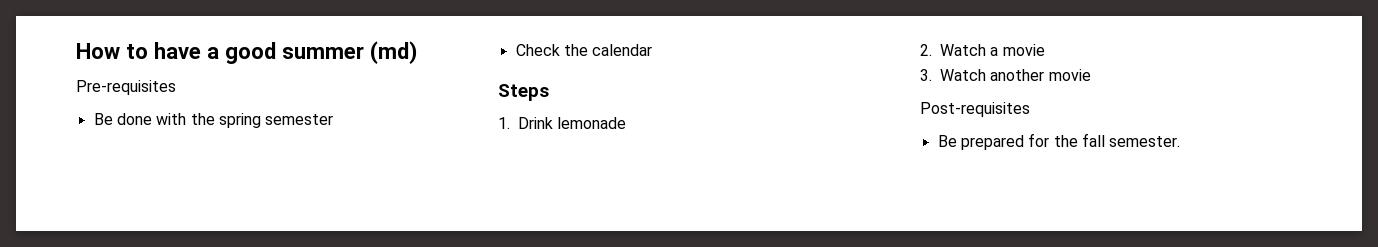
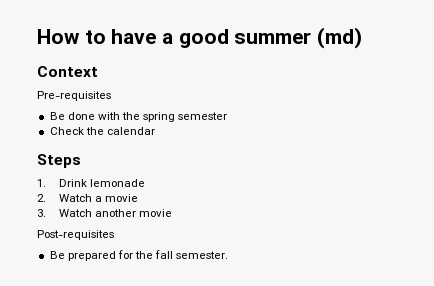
(417, 52) none -> [37,66,98,77] // Context

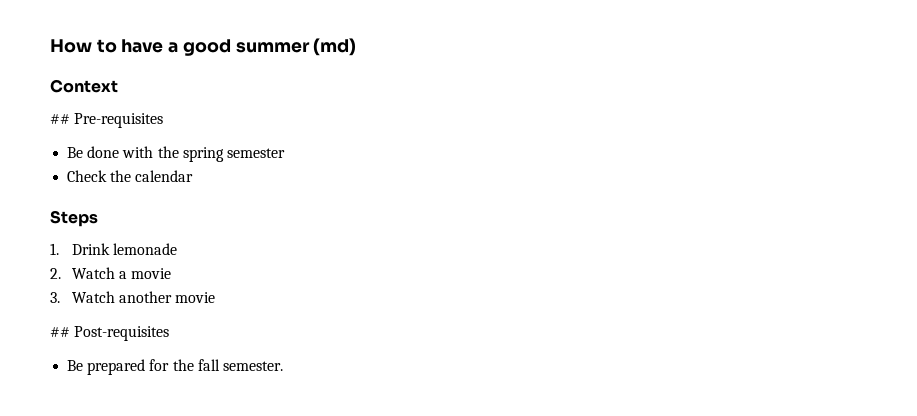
(98, 71) none -> [50,114,70,124] ##
(172, 213) none -> [50,327,70,337] ##

